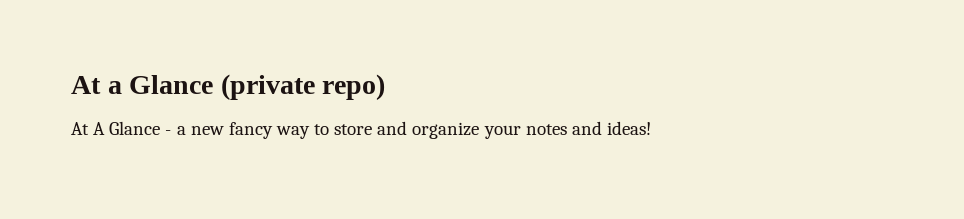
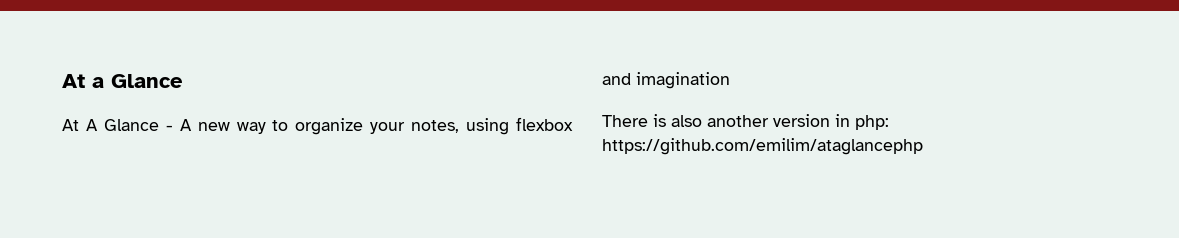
[220,74,386,100] (private repo) -> (183, 81) none
[176,121,651,139] a new fancy way to store and organize your notes and ideas! -> [179,117,573,135] [602,72,730,89] [602,114,889,130] [602,138,923,155] A new way to organize your notes, using flexbox and imagination // There is also another version in php: https://github.com/emilim/ataglancephp

